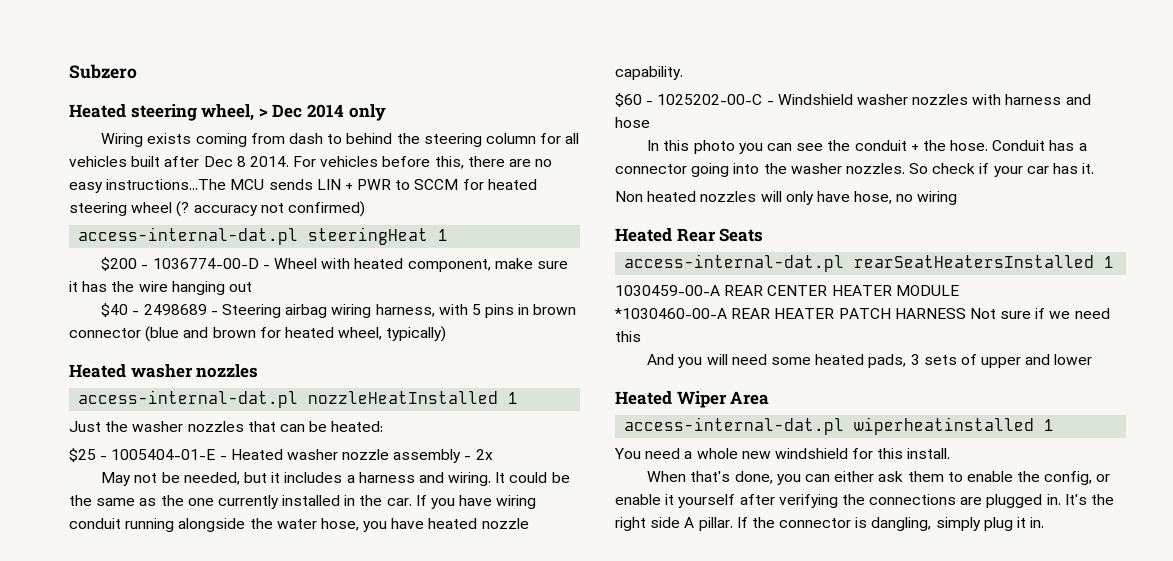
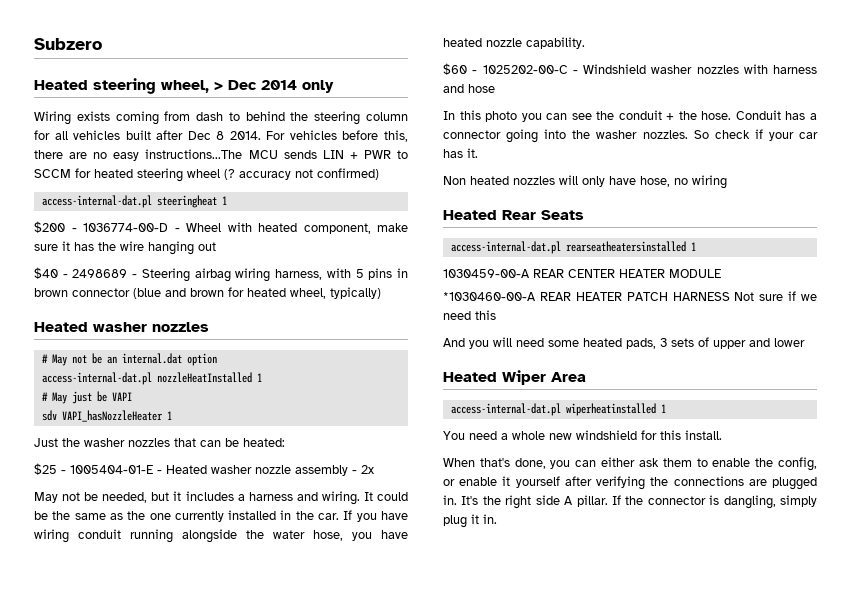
[308,227,429,245] steeringHeat -> [156,195,217,208] steeringheat
[78,390,499,408] access-internal-dat.pl nozzleHeatInstalled -> [41,353,217,366] [41,372,262,385] [41,391,132,404] [41,410,163,422] # May not be an internal.dat option // access-internal-dat.pl nozzleHeatInstalled 1 // # May just be VAPI // sdv VAPI_hasNozzleHeater
[854,255,1095,268] rearSeatHeatersInstalled -> [565,241,686,252] rearseatheatersinstalled

